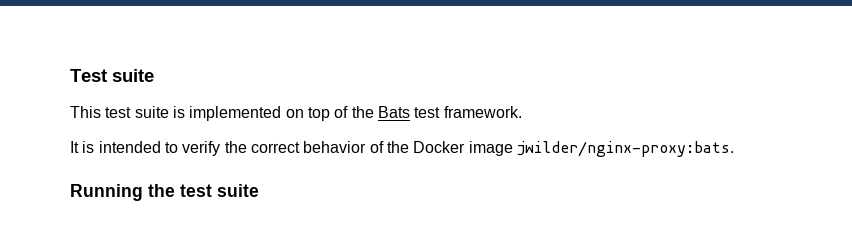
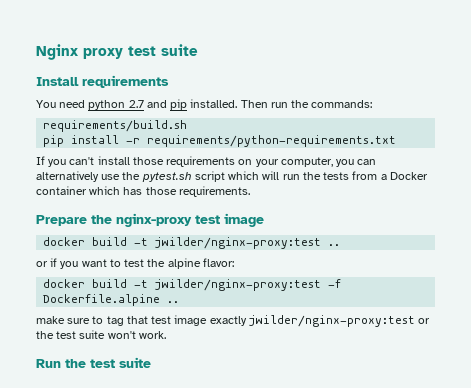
[70,69,154,82] [70,106,522,121] [70,141,734,157] [70,184,143,201] Test suite // This test suite is implemented on top of the Bats test framework. // It is intended to verify the correct behavior of the Docker image jwilder/nginx-proxy:bats. // Running -> [36,44,198,60] [36,75,169,88] [36,99,373,110] [43,120,188,132] [43,135,397,147] [36,156,377,167] [36,171,428,182] [36,186,250,197] [36,213,264,227] [43,237,341,249] [36,258,234,269] [43,279,342,291] [43,294,180,306] [36,315,431,327] [36,330,166,339] [36,359,61,368] Nginx proxy test suite // Install requirements // You need python 2.7 and pip installed. Then run the commands: // requirements/build.sh // pip install -r requirements/python-requirements.txt // If you can't install those requirements on your computer, you can alternatively use the pytest.sh script which will run the tests from a Docker container which has those requirements. // Prepare the nginx-proxy test image // docker build -t jwilder/nginx-proxy:test .. // or if you want to test the alpine flavor: // docker build -t jwilder/nginx-proxy:test -f Dockerfile.alpine .. // make sure to tag that test image exactly jwilder/nginx-proxy:test or the test suite won't work. // Run

